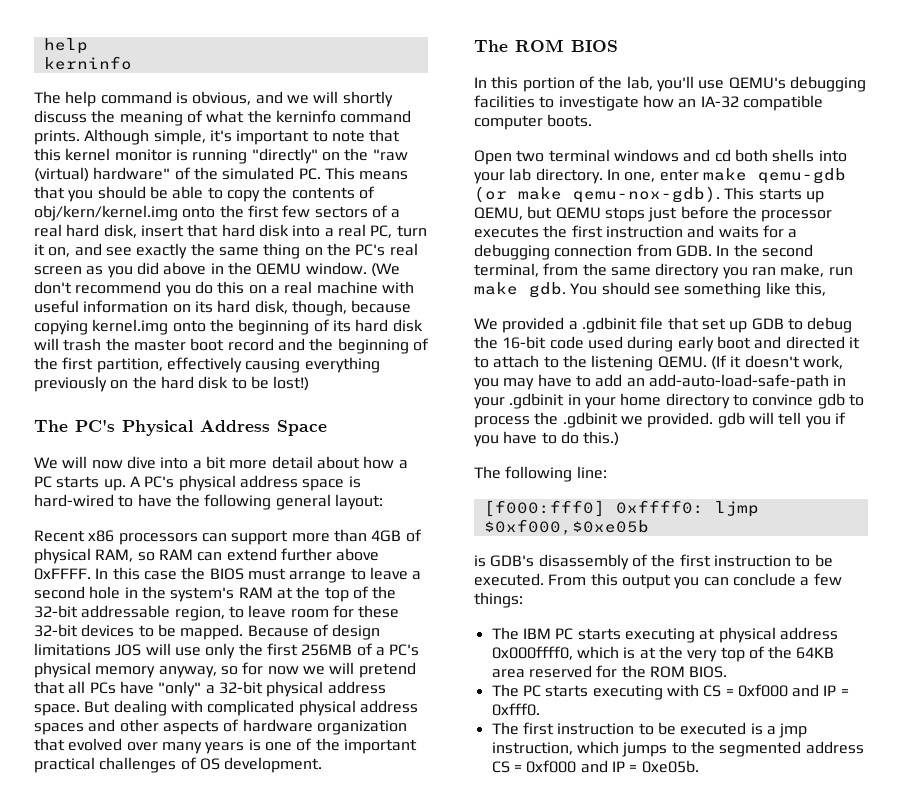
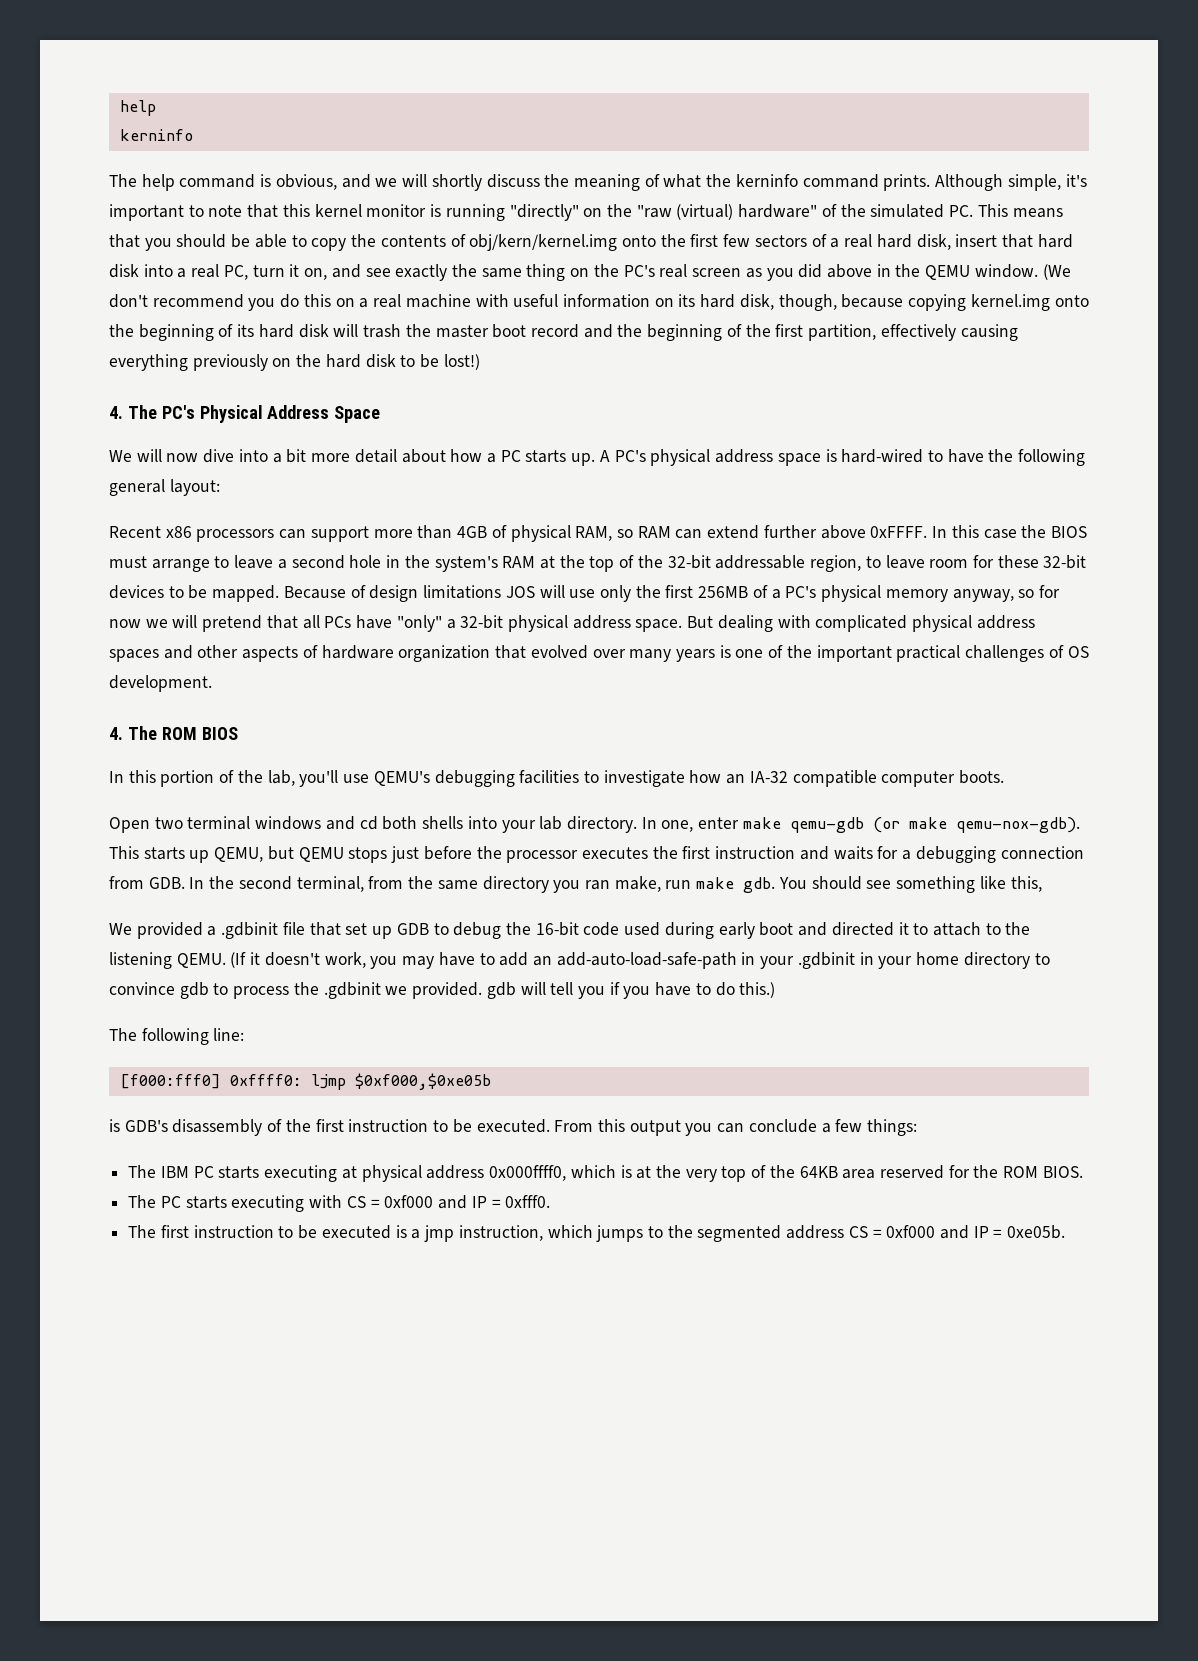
(310, 383) none -> [109,406,123,419] 4.
(323, 765) none -> [109,727,123,740] 4.

